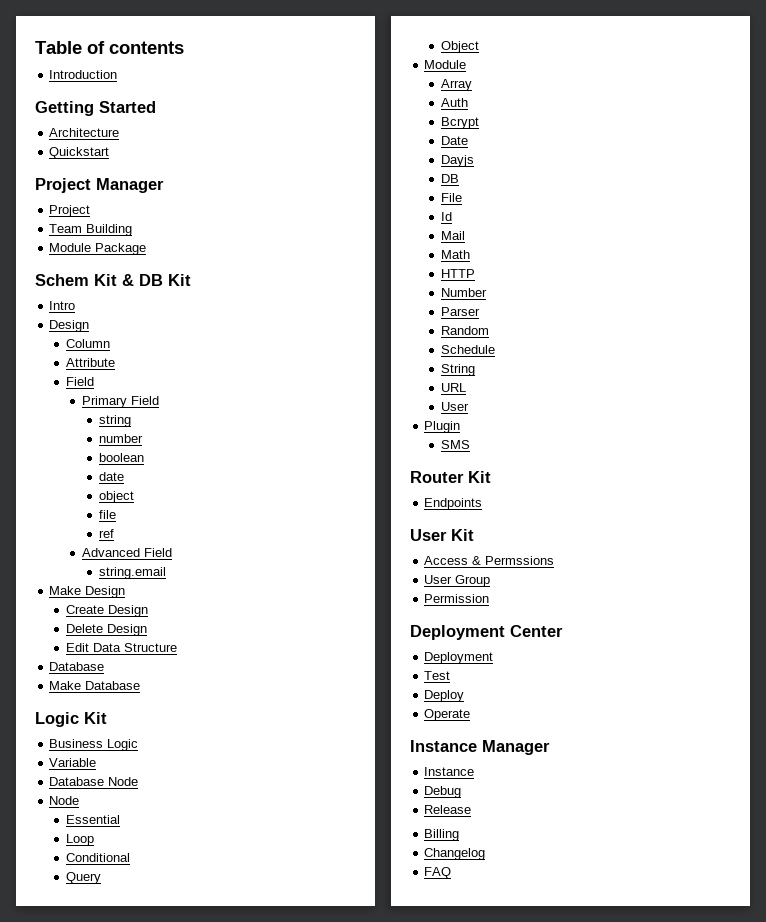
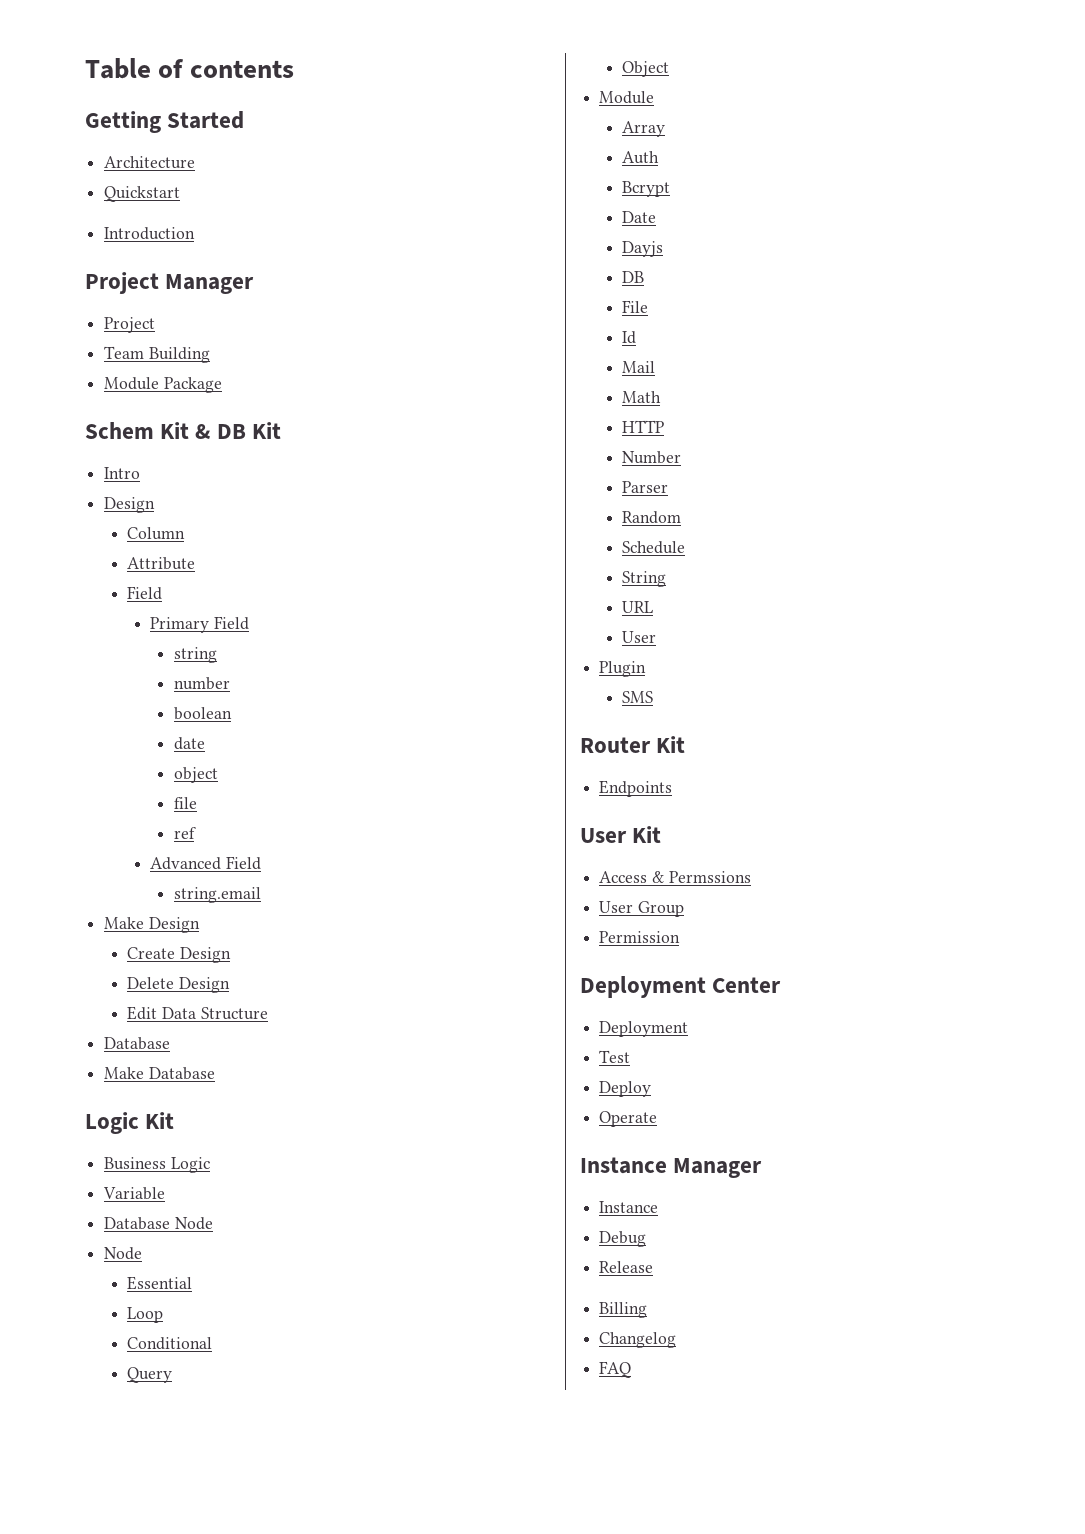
[49,70,118,79] // Introduction -> (294, 69) none
(110, 153) none -> [104,227,196,240] // Introduction

